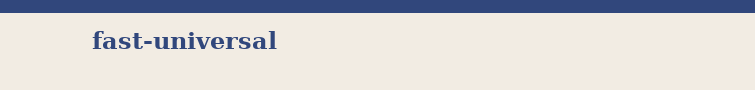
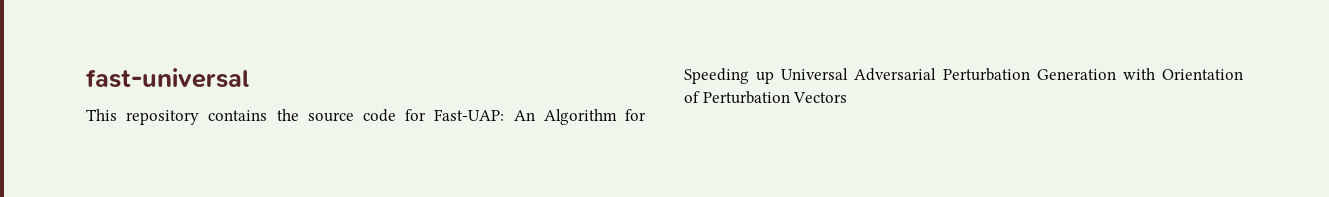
(277, 40) none -> [86,109,646,125] [684,68,1243,84] [684,91,848,104] // This repository contains the source code for Fast-UAP: An Algorithm for Speeding up Universal Adversarial Perturbation Generation with Orientation of Perturbation Vectors

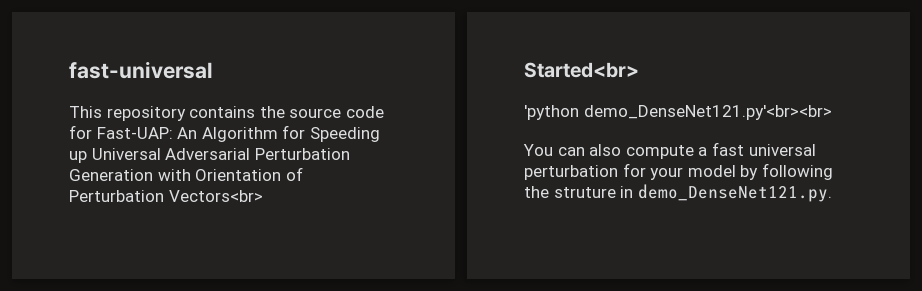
[793,92,848,103] Vectors -> [168,190,263,202] [524,62,639,78] [524,105,832,120] [523,142,816,159] [524,163,833,180] [524,184,832,202] Vectors<br> // Started<br> // 'python demo_DenseNet121.py'<br><br> // You can also compute a fast universal perturbation for your model by following the struture in demo_DenseNet121.py.

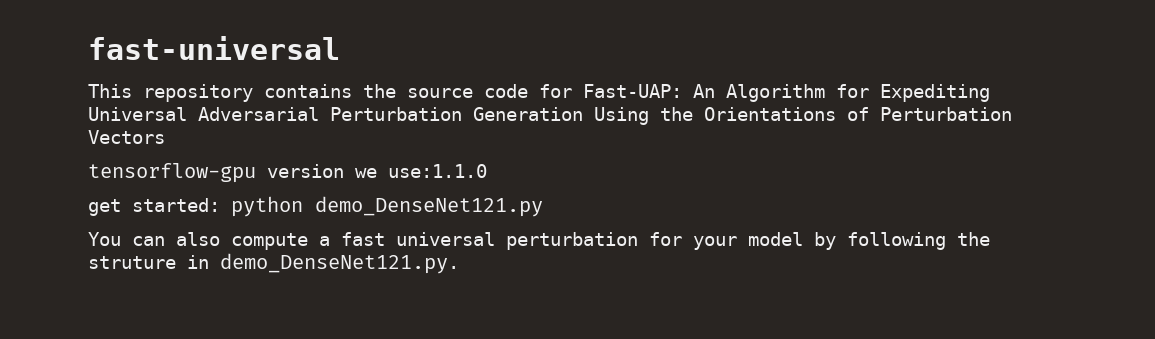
[309,127,380,142] [69,151,87,163] Speeding up -> [880,84,990,102] Expediting
[157,167,303,181] [69,190,263,202] [524,62,639,78] [524,105,832,120] with Orientation of Perturbation Vectors<br> // Started<br> // 'python demo_DenseNet121.py'<br><br> -> [594,107,1012,125] [88,130,165,144] [88,163,487,183] [88,196,543,217] Using the Orientations of Perturbation Vectors // tensorflow-gpu version we use:1.1.0 // get started: python demo_DenseNet121.py

